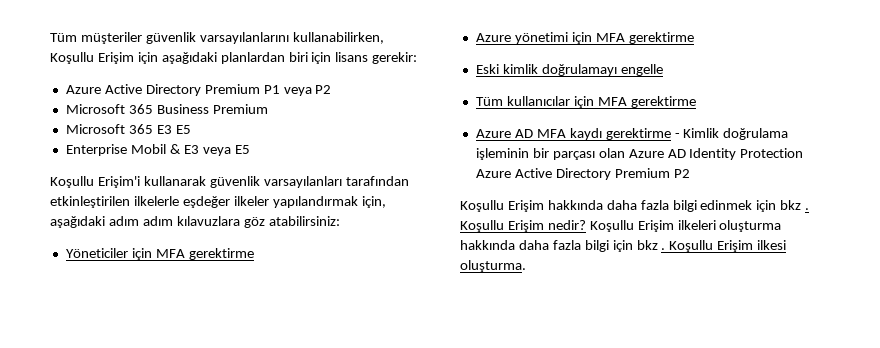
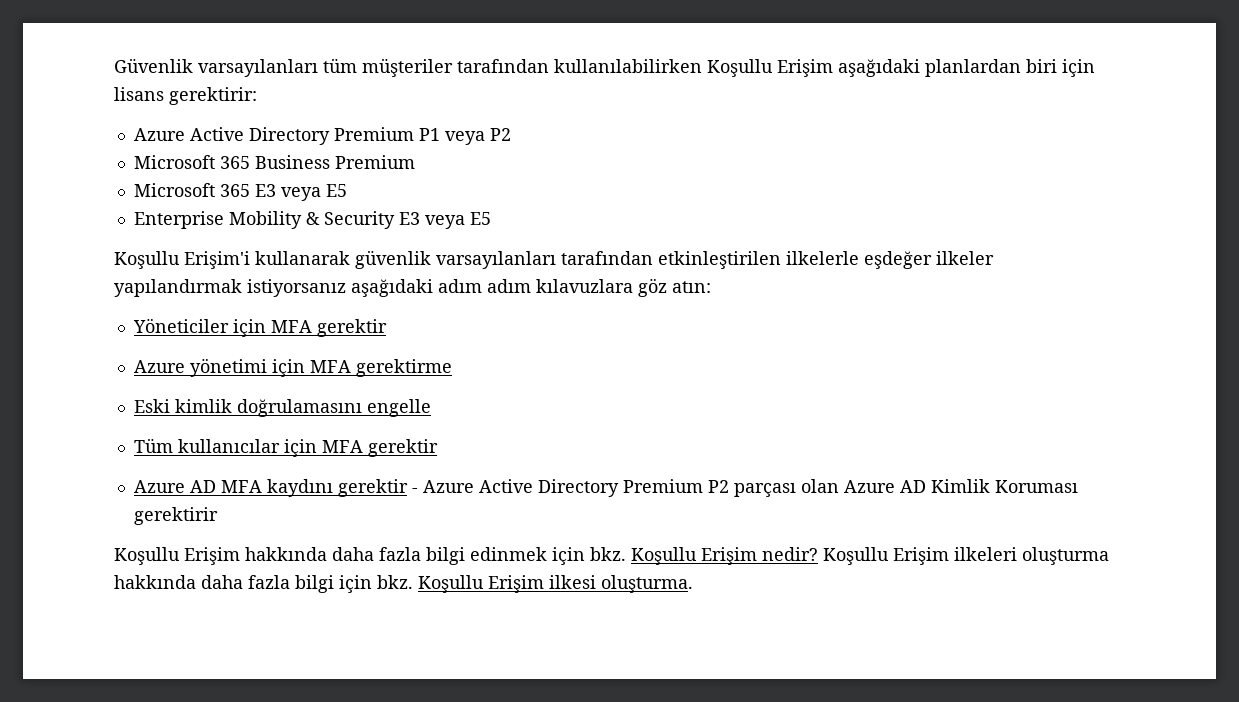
[50,32,384,44] [50,52,158,64] Tüm müşteriler güvenlik varsayılanlarını kullanabilirken, Koşullu Erişim için -> [114,58,833,77] Güvenlik varsayılanları tüm müşteriler tarafından kullanılabilirken Koşullu Erişim
[372,52,418,64] gerekir: -> [169,87,257,105] gerektirir:
(172, 129) none -> [280,187,321,201] veya
[130,144,181,154] Mobil & -> [228,211,395,229] Mobility & Security
[361,196,386,208] için, -> [247,279,346,297] istiyorsanız
[268,216,340,226] atabilirsiniz: -> [672,281,711,293] atın:
[188,248,254,260] gerektirme -> [316,319,387,337] gerektir
[541,64,617,76] doğrulamayı -> [236,399,362,417] doğrulamasını
[630,96,696,108] gerektirme -> [367,439,438,457] gerektir
[569,128,789,140] [475,148,804,160] kaydı gerektirme - Kimlik doğrulama işleminin bir parçası olan Azure AD Identity Protection -> [266,479,418,497] kaydını gerektir -
(690, 173) none -> [733,479,1078,497] [133,507,218,525] parçası olan Azure AD Kimlik Koruması gerektirir
[780,200,810,210] bkz . -> [590,547,626,561] bkz.
[636,240,666,250] bkz . -> [377,575,413,589] bkz.

